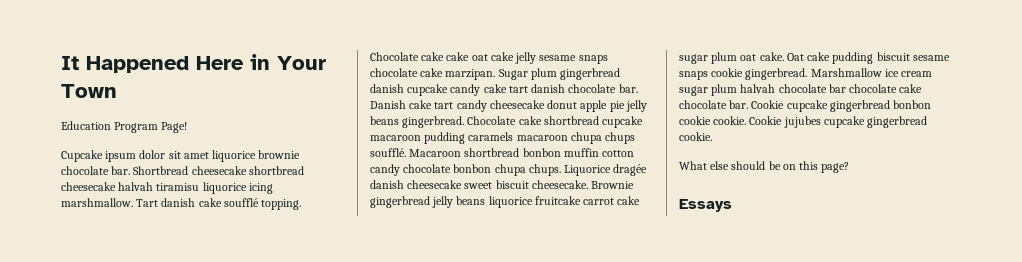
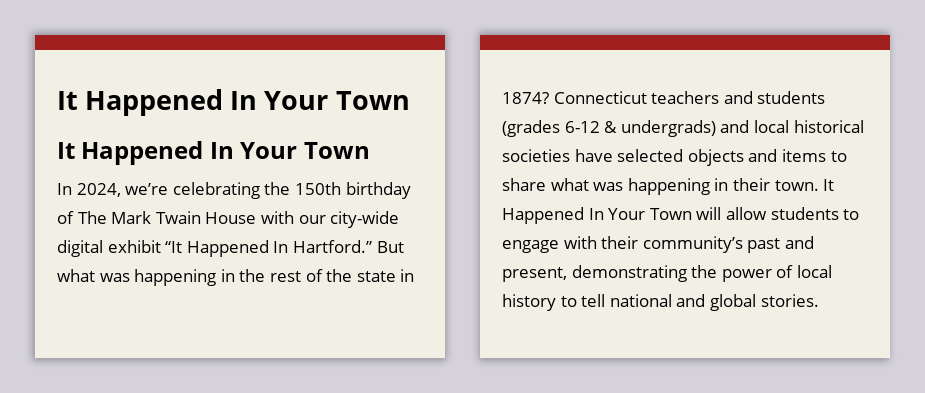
[61,54,326,73] [61,84,117,98] [61,121,188,133] [61,150,301,162] [61,166,304,175] [61,182,273,194] [61,198,302,210] [370,52,608,64] [370,68,621,80] [370,84,638,96] [370,100,647,112] [370,116,644,128] [370,132,636,144] [370,148,635,157] [370,164,648,176] [370,180,635,189] [370,196,641,208] [679,52,950,64] [679,68,933,80] [679,84,923,96] [679,100,932,112] [679,116,928,128] [679,132,712,141] [679,161,850,173] [679,199,732,212] It Happened Here in Your Town // Education Program Page! // Cupcake ipsum dolor sit amet liquorice brownie chocolate bar. Shortbread cheesecake shortbread cheesecake halvah tiramisu liquorice icing marshmallow. Tart danish cake soufflé topping. Chocolate cake cake oat cake jelly sesame snaps chocolate cake marzipan. Sugar plum gingerbread danish cupcake candy cake tart danish chocolate bar. Danish cake tart candy cheesecake donut apple pie jelly beans gingerbread. Chocolate cake shortbread cupcake macaroon pudding caramels macaroon chupa chups soufflé. Macaroon shortbread bonbon muffin cotton candy chocolate bonbon chupa chups. Liquorice dragée danish cheesecake sweet biscuit cheesecake. Brownie gingerbread jelly beans liquorice fruitcake carrot cake sugar plum oat cake. Oat cake pudding biscuit sesame snaps cookie gingerbread. Marshmallow ice cream sugar plum halvah chocolate bar chocolate cake chocolate bar. Cookie cupcake gingerbread bonbon cookie cookie. Cookie jujubes cupcake gingerbread cookie. // What else should be on this page? // Essays -> [57,89,410,116] [57,141,370,165] [57,182,411,199] [57,211,400,228] [57,240,404,257] [57,269,415,286] [502,91,826,104] [502,120,864,137] [502,149,847,166] [502,178,835,195] [502,207,860,224] [502,236,814,253] [502,265,832,282] [502,294,819,311] It Happened In Your Town // It Happened In Your Town // In 2024, we’re celebrating the 150th birthday of The Mark Twain House with our city-wide digital exhibit “It Happened In Hartford.” But what was happening in the rest of the state in 1874? Connecticut teachers and students (grades 6-12 & undergrads) and local historical societies have selected objects and items to share what was happening in their town. It Happened In Your Town will allow students to engage with their community’s past and present, demonstrating the power of local history to tell national and global stories.

